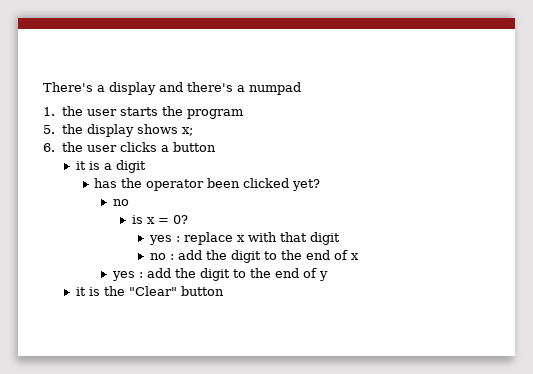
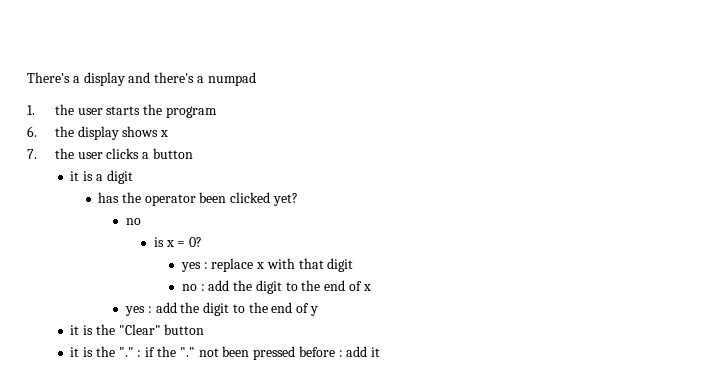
[43,125,55,134] 5. -> [27,126,37,137] 6.
[181,127,193,136] [43,143,55,152] x; // 6. -> [160,130,169,137] [27,149,37,159] x // 7.
(224, 291) none -> [70,346,381,360] // it is the "." : if the "." not been pressed before : add it

